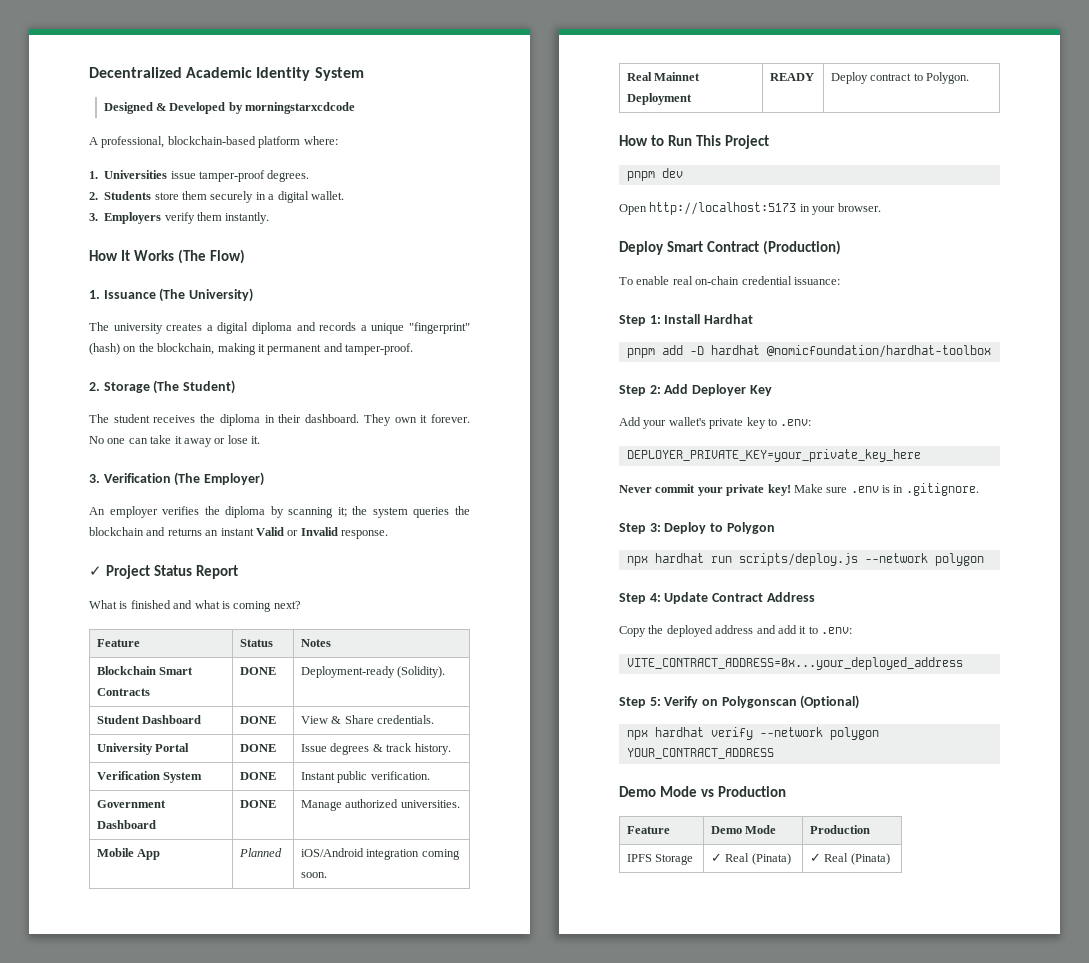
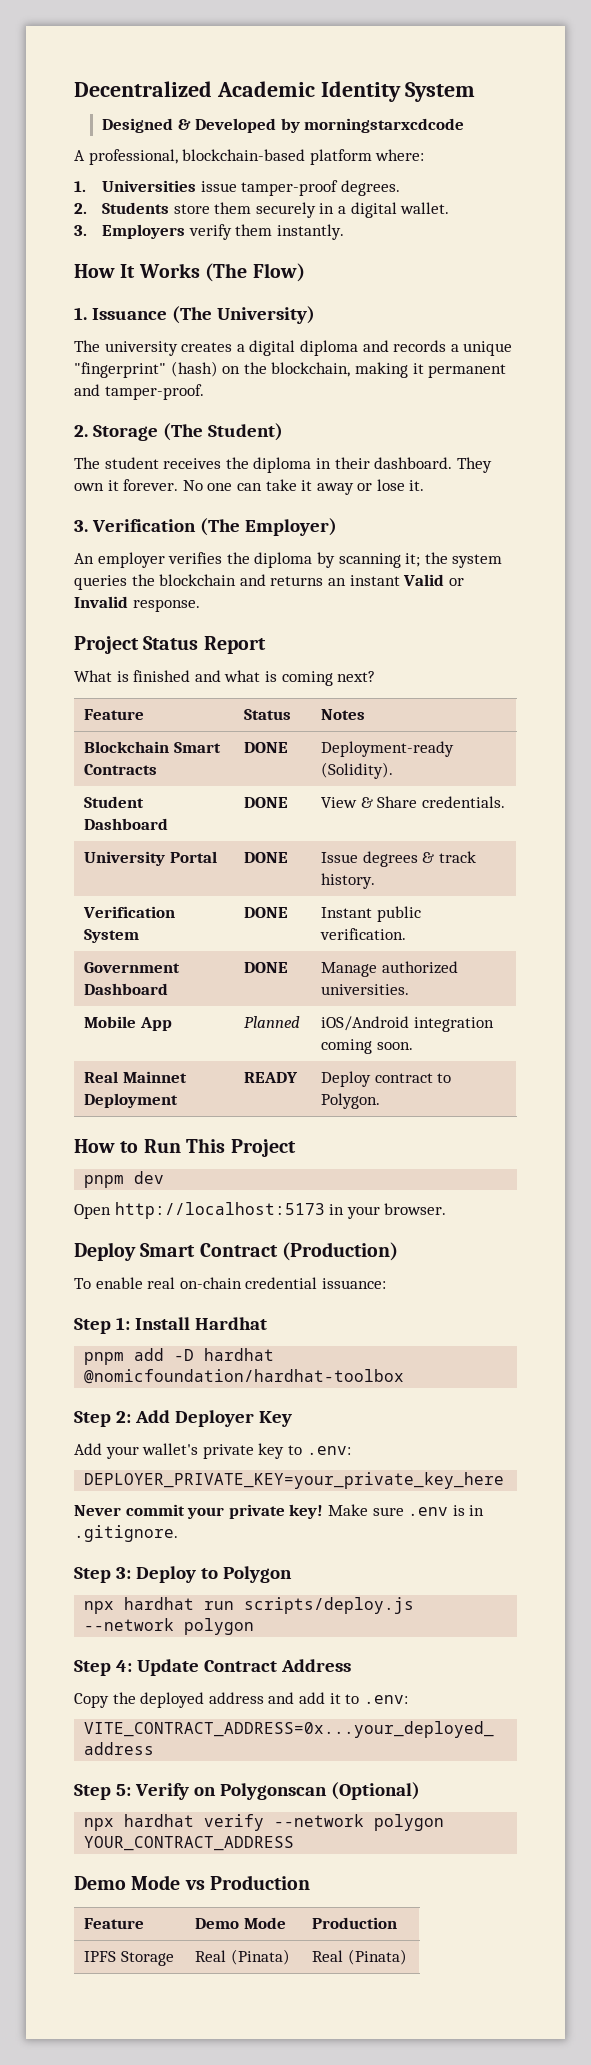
[89,566,102,576] ✓ -> (200, 605) none
[711,853,723,862] ✓ -> (174, 1958) none
[810,853,822,862] ✓ -> (290, 1957) none

